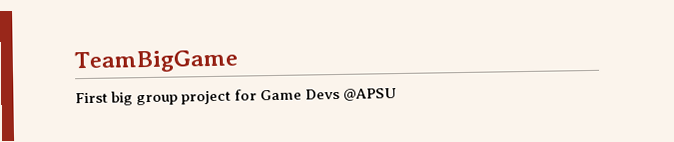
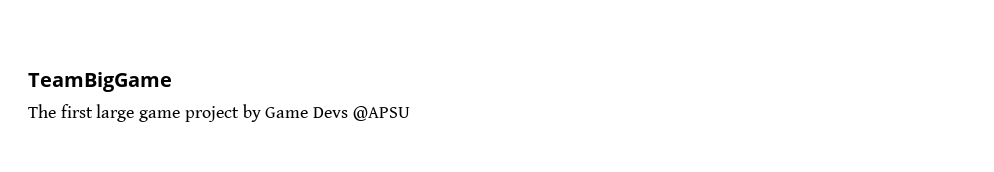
[75,89,258,106] First big group project for -> [28,104,261,122] The first large game project by

